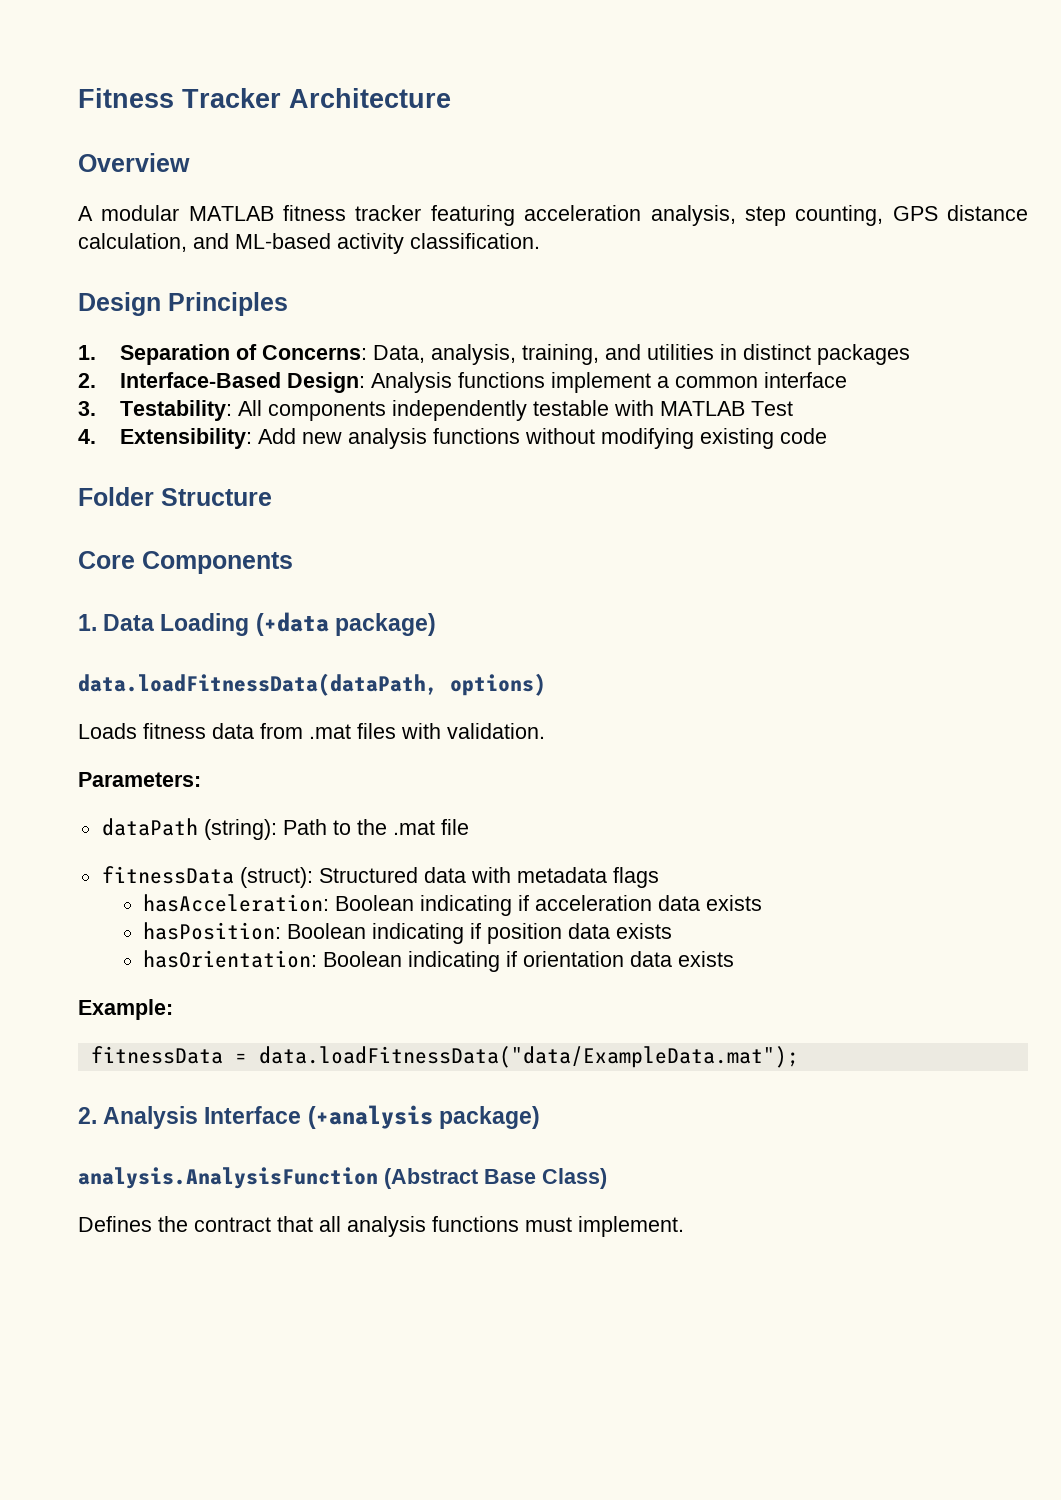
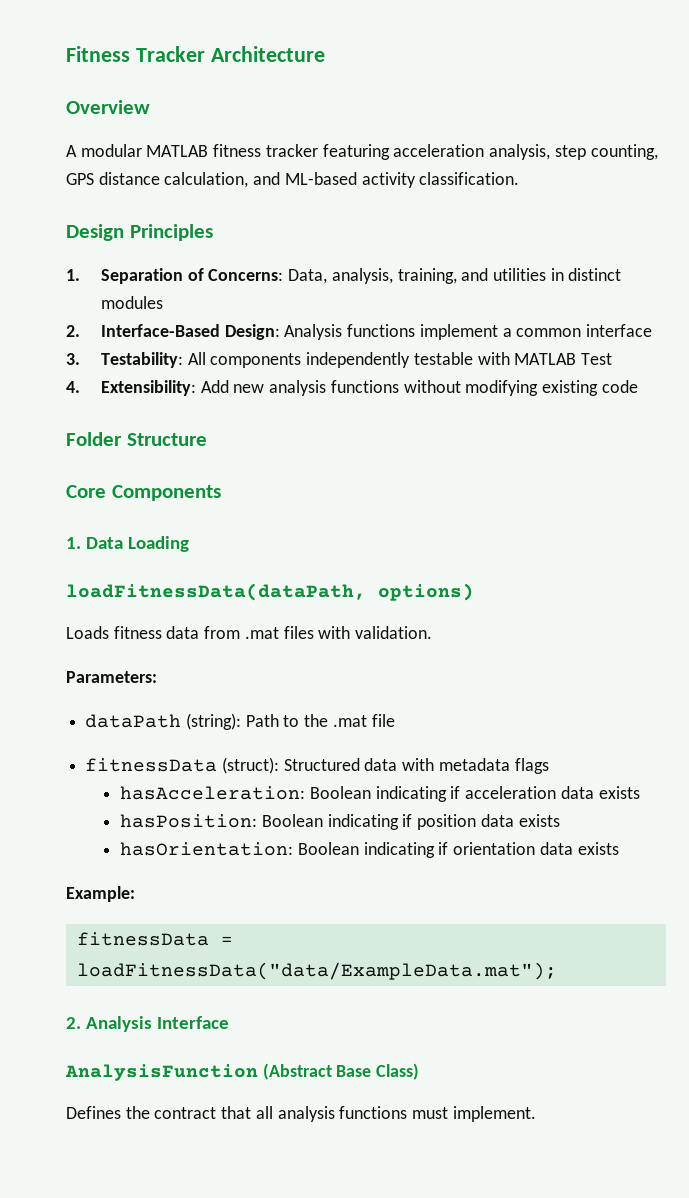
[816,344,910,365] packages -> [100,296,163,309] modules
[255,612,436,636] [78,673,438,696] (+data package) // data.loadFitnessData(dataPath, -> [66,583,366,601] // loadFitnessData(dataPath,
[258,1046,799,1068] data.loadFitnessData("data/ExampleData.mat"); -> [76,962,557,980] loadFitnessData("data/ExampleData.mat");
[307,1105,540,1129] [78,1167,378,1189] (+analysis package) // analysis.AnalysisFunction -> [65,1064,258,1081] // AnalysisFunction

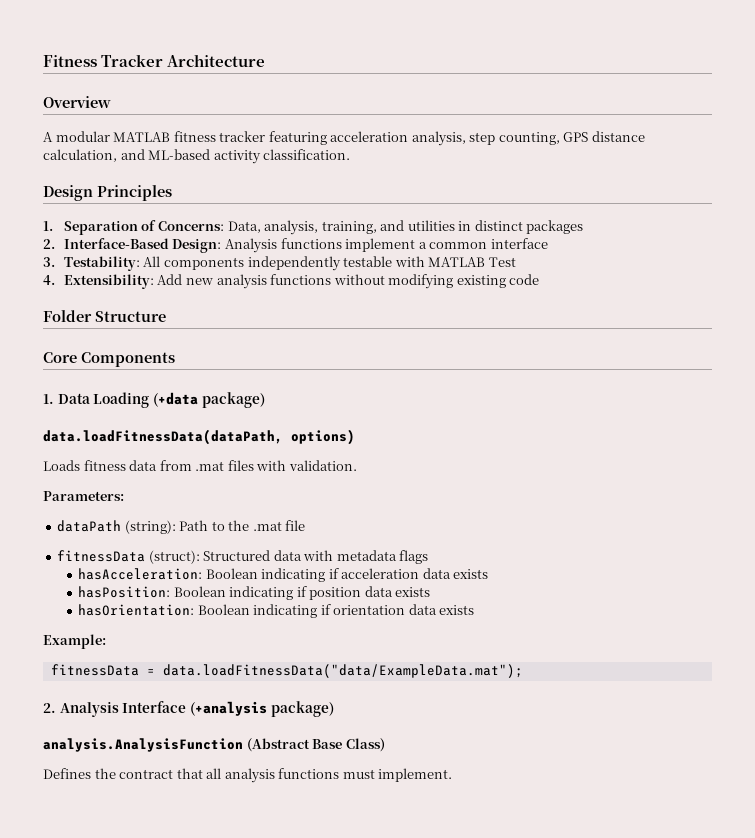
[100,296,163,309] modules -> [526,220,584,234] packages
[66,583,366,601] // loadFitnessData(dataPath, -> [152,392,265,408] [43,429,283,445] (+data package) // data.loadFitnessData(dataPath,
[76,962,557,980] loadFitnessData("data/ExampleData.mat"); -> [162,664,523,678] data.loadFitnessData("data/ExampleData.mat");
[65,1064,258,1081] // AnalysisFunction -> [189,701,334,717] [43,738,243,752] (+analysis package) // analysis.AnalysisFunction

